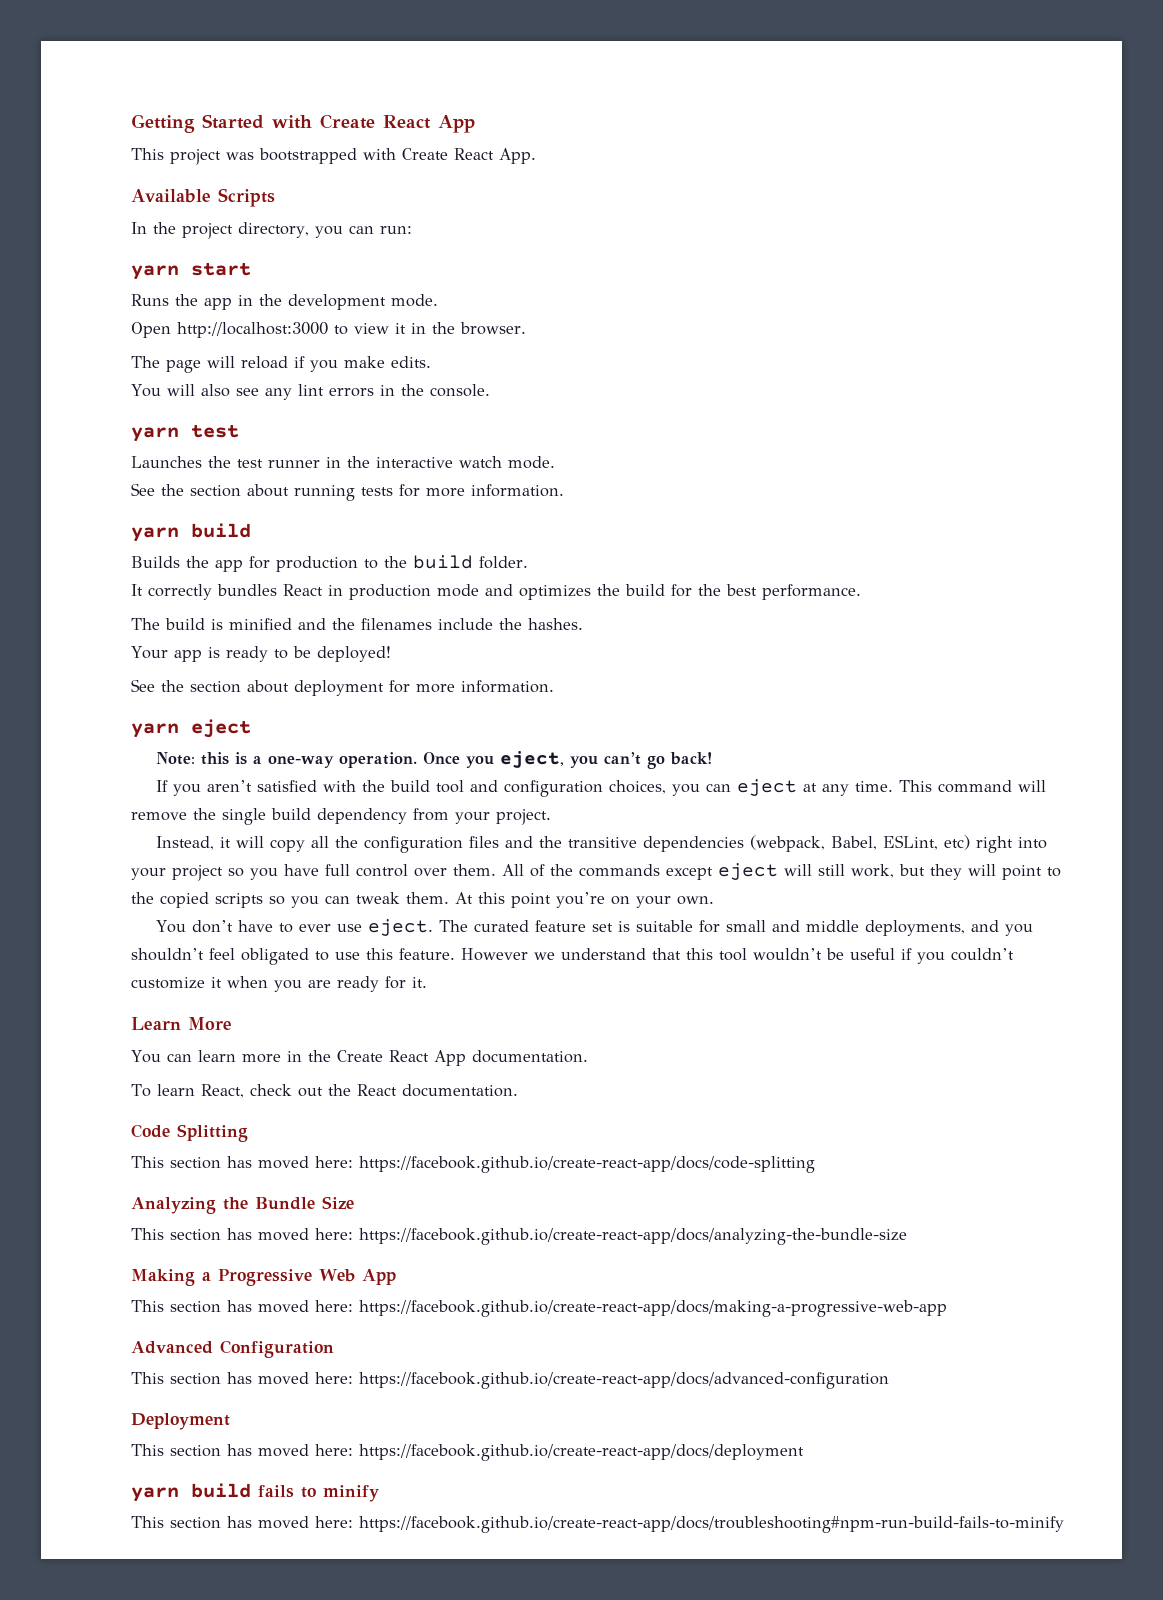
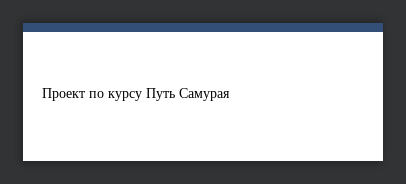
[131,114,475,133] [131,148,536,165] [131,188,275,207] [131,222,412,239] [131,262,251,280] [131,294,438,310] [131,322,526,338] [131,356,431,373] [131,384,490,400] [131,424,239,442] [131,456,555,469] [131,483,564,501] [131,523,251,542] [131,555,528,572] [131,584,861,600] [131,618,583,630] [131,646,391,662] [131,679,554,696] [131,719,251,738] [155,751,712,769] [155,779,1046,797] [131,808,551,825] [155,835,1047,853] [131,863,1061,881] [131,892,714,908] [155,919,1033,936] [131,948,1014,965] [131,976,427,992] [131,1017,232,1030] [131,1050,588,1066] [131,1084,518,1098] [131,1124,248,1142] [131,1156,815,1173] [131,1196,354,1214] [131,1228,907,1245] [131,1269,396,1286] [131,1300,947,1317] [131,1340,334,1358] [131,1372,889,1389] [131,1413,230,1430] [131,1444,804,1461] [131,1483,379,1502] [131,1516,1064,1533] Getting Started with Create React App // This project was bootstrapped with Create React App. // Available Scripts // In the project directory, you can run: // yarn start // Runs the app in the development mode. // Open http://localhost:3000 to view it in the browser. // The page will reload if you make edits. // You will also see any lint errors in the console. // yarn test // Launches the test runner in the interactive watch mode. // See the section about running tests for more information. // yarn build // Builds the app for production to the build folder. // It correctly bundles React in production mode and optimizes the build for the best performance. // The build is minified and the filenames include the hashes. // Your app is ready to be deployed! // See the section about deployment for more information. // yarn eject // Note: this is a one-way operation. Once you eject, you can’t go back! // If you aren’t satisfied with the build tool and configuration choices, you can eject at any time. This command will remove the single build dependency from your project. // Instead, it will copy all the configuration files and the transitive dependencies (webpack, Babel, ESLint, etc) right into your project so you have full control over them. All of the commands except eject will still work, but they will point to the copied scripts so you can tweak them. At this point you’re on your own. // You don’t have to ever use eject. The curated feature set is suitable for small and middle deployments, and you shouldn’t feel obligated to use this feature. However we understand that this tool wouldn’t be useful if you couldn’t customize it when you are ready for it. // Learn More // You can learn more in the Create React App documentation. // To learn React, check out the React documentation. // Code Splitting // This section has moved here: https://facebook.github.io/create-react-app/docs/code-splitting // Analyzing the Bundle Size // This section has moved here: https://facebook.github.io/create-react-app/docs/analyzing-the-bundle-size // Making a Progressive Web App // This section has moved here: https://facebook.github.io/create-react-app/docs/making-a-progressive-web-app // Advanced Configuration // This section has moved here: https://facebook.github.io/create-react-app/docs/advanced-configuration // Deployment // This section has moved here: https://facebook.github.io/create-react-app/docs/deployment // yarn build fails to minify // This section has moved here: https://facebook.github.io/create-react-app/docs/troubleshooting#npm-run-build-fails-to-minify -> [42,88,230,101] Проект по курсу Путь Самурая

